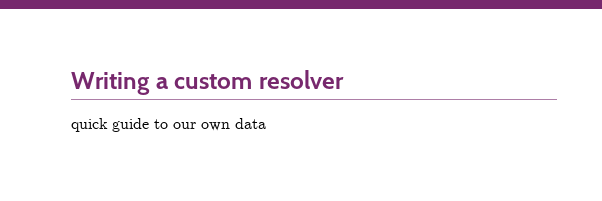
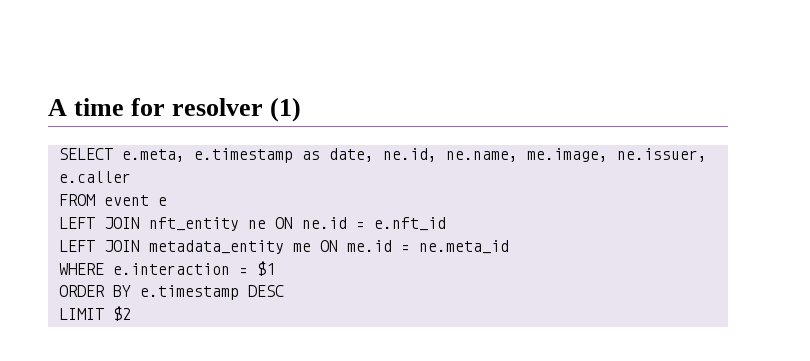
[71,70,344,95] [71,118,266,132] Writing a custom resolver // quick guide to our own data -> [48,97,302,122] [59,148,708,163] [59,171,132,183] [59,194,168,206] [59,217,447,231] [59,240,510,254] [59,261,276,276] [59,285,285,300] [59,306,132,321] A time for resolver (1) // SELECT e.meta, e.timestamp as date, ne.id, ne.name, me.image, ne.issuer, e.caller // FROM event e // LEFT JOIN nft_entity ne ON ne.id = e.nft_id // LEFT JOIN metadata_entity me ON me.id = ne.meta_id // WHERE e.interaction = $1 // ORDER BY e.timestamp DESC // LIMIT $2

